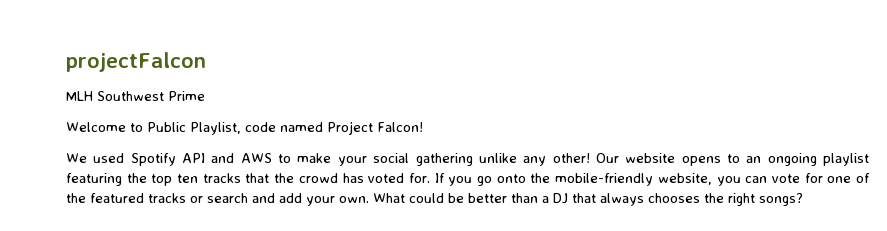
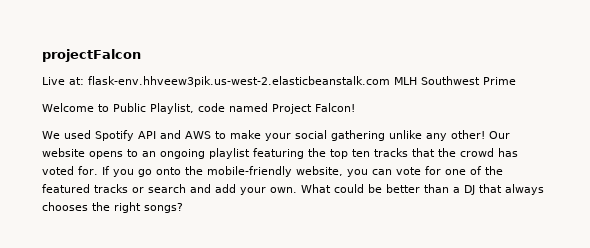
(206, 62) none -> [42,76,390,87] Live at: flask-env.hhveew3pik.us-west-2.elasticbeanstalk.com

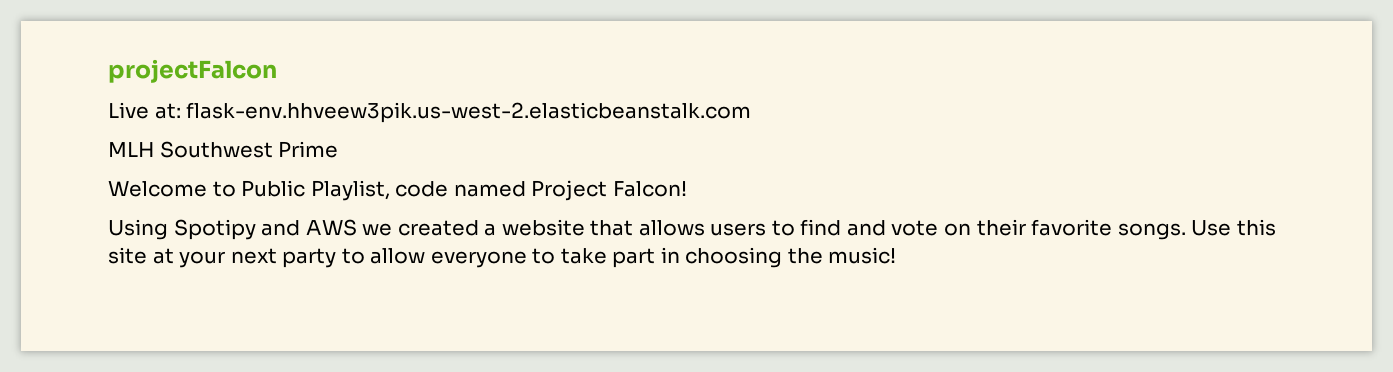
(390, 81) none -> (752, 112) //
[42,130,510,141] [42,148,518,159] [42,166,503,177] [42,184,544,195] [42,202,183,213] We used Spotify API and AWS to make your social gathering unlike any other! Our website opens to an ongoing playlist featuring the top ten tracks that the crowd has voted for. If you go onto the mobile-friendly website, you can vote for one of the featured tracks or search and add your own. What could be better than a DJ that always chooses the right songs? -> [108,219,1276,240] [108,247,897,268] Using Spotipy and AWS we created a website that allows users to find and vote on their favorite songs. Use this site at your next party to allow everyone to take part in choosing the music!

